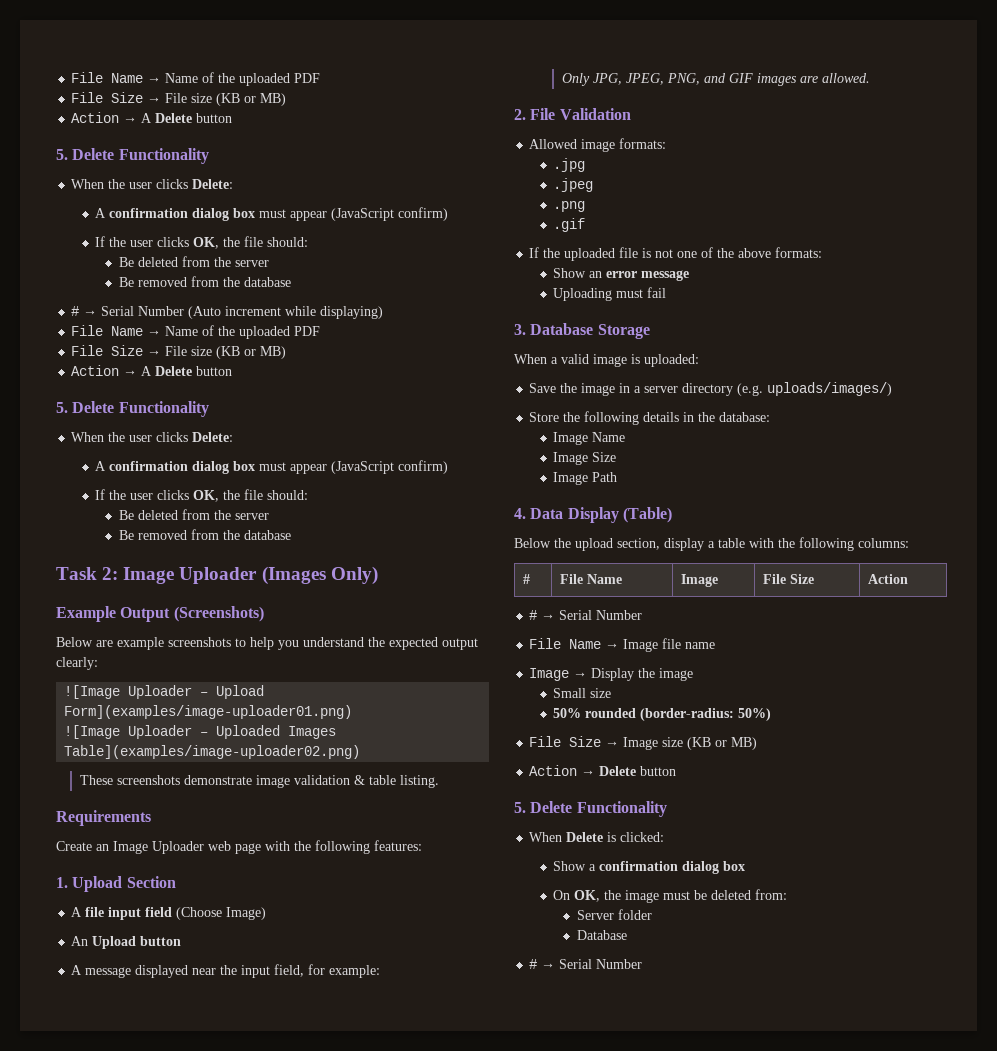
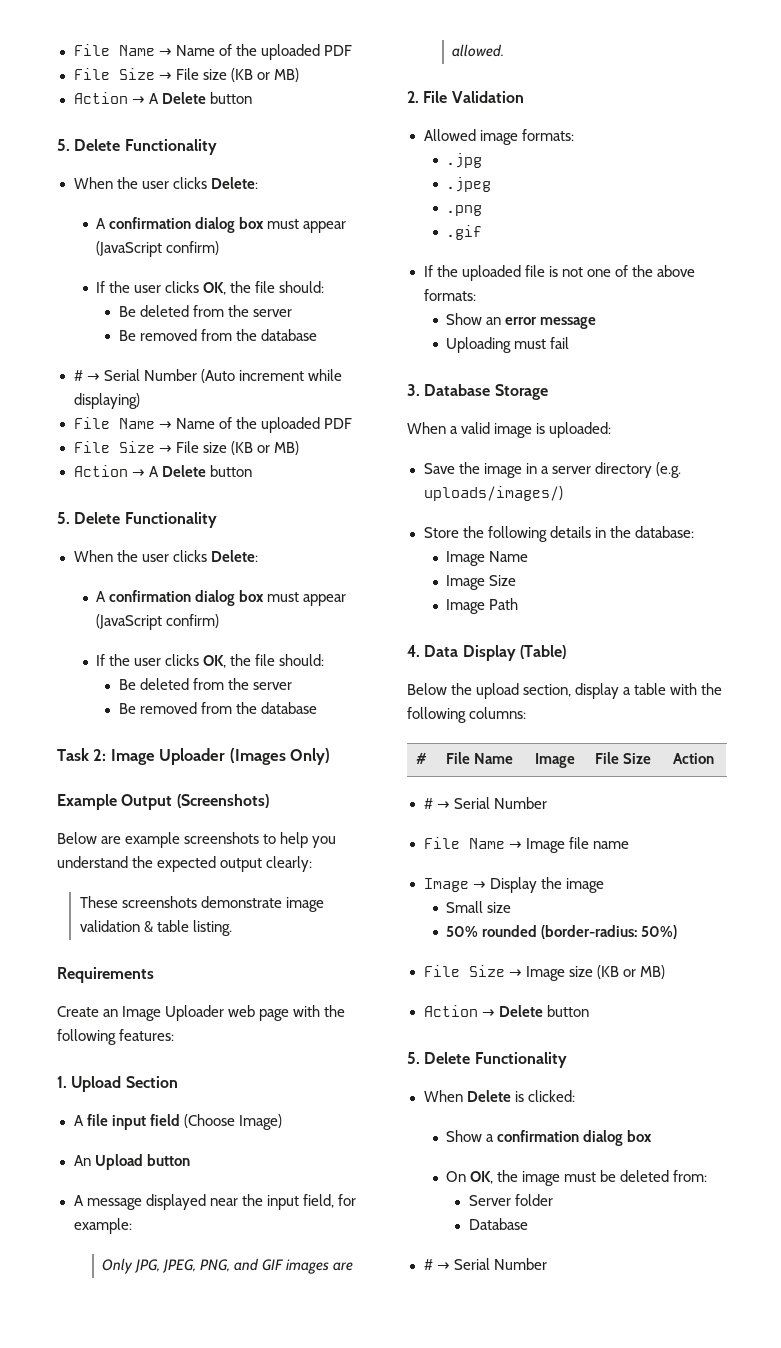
[64,685,265,699] [64,705,353,719] [64,725,337,739] [64,745,361,759] // ![Image Uploader – Upload Form](examples/image-uploader01.png) // ![Image Uploader – Uploaded Images Table](examples/image-uploader02.png) -> (313, 864) none

